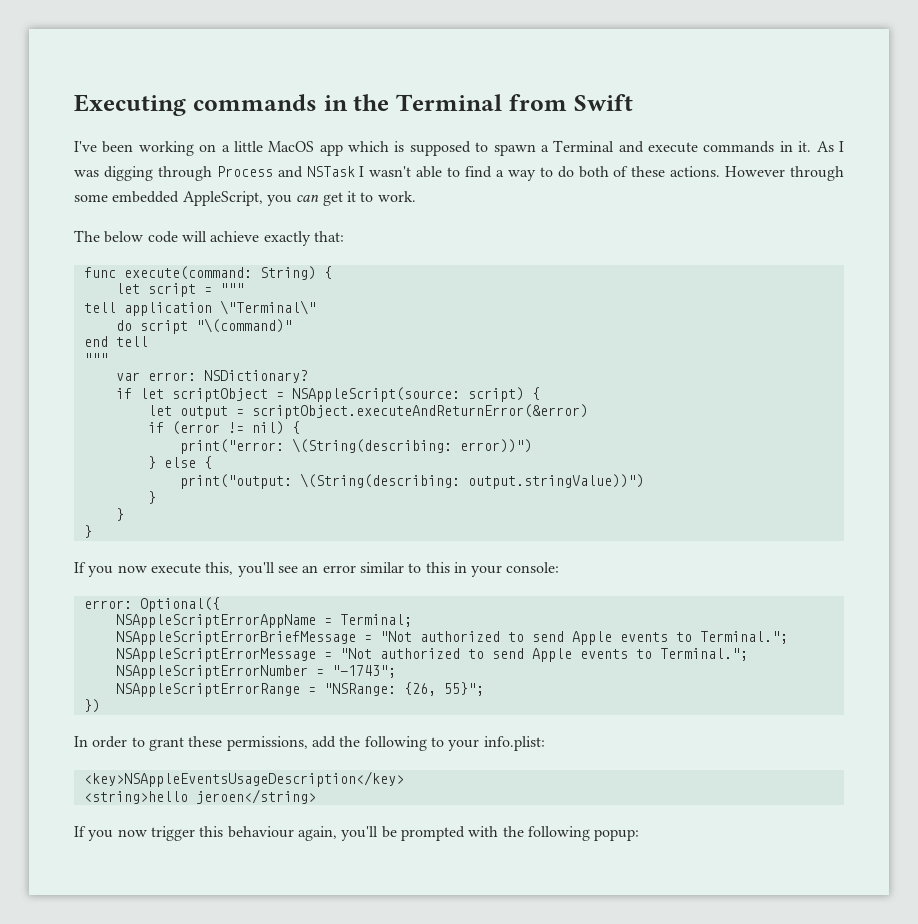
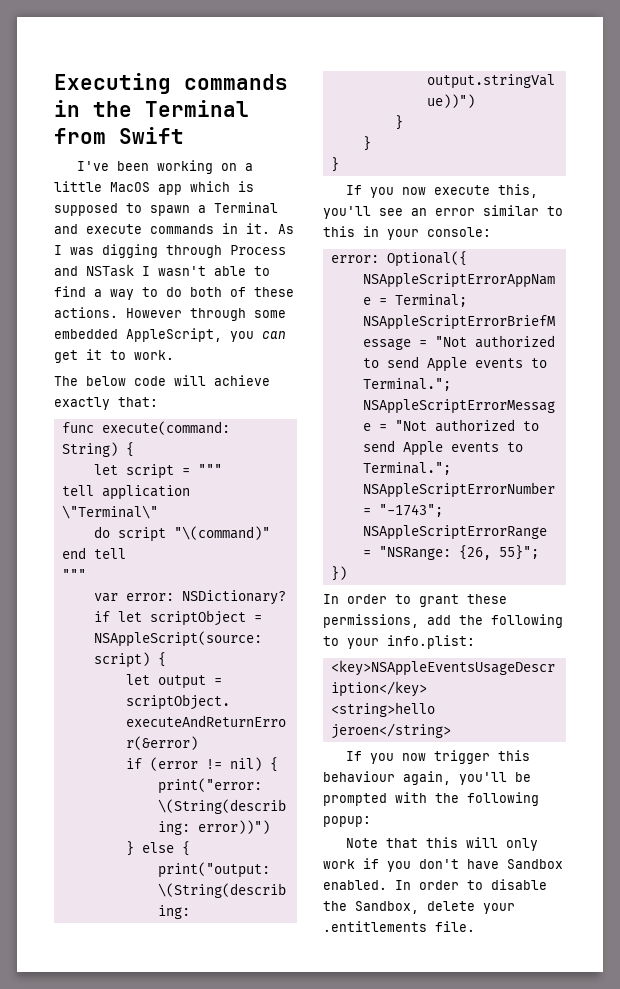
(640, 835) none -> [346,837,539,851] [323,858,563,872] [323,879,547,890] [323,901,515,914] [323,921,475,932] // Note that this will only work if you don't have Sandbox enabled. In order to disable the Sandbox, delete your .entitlements file.

